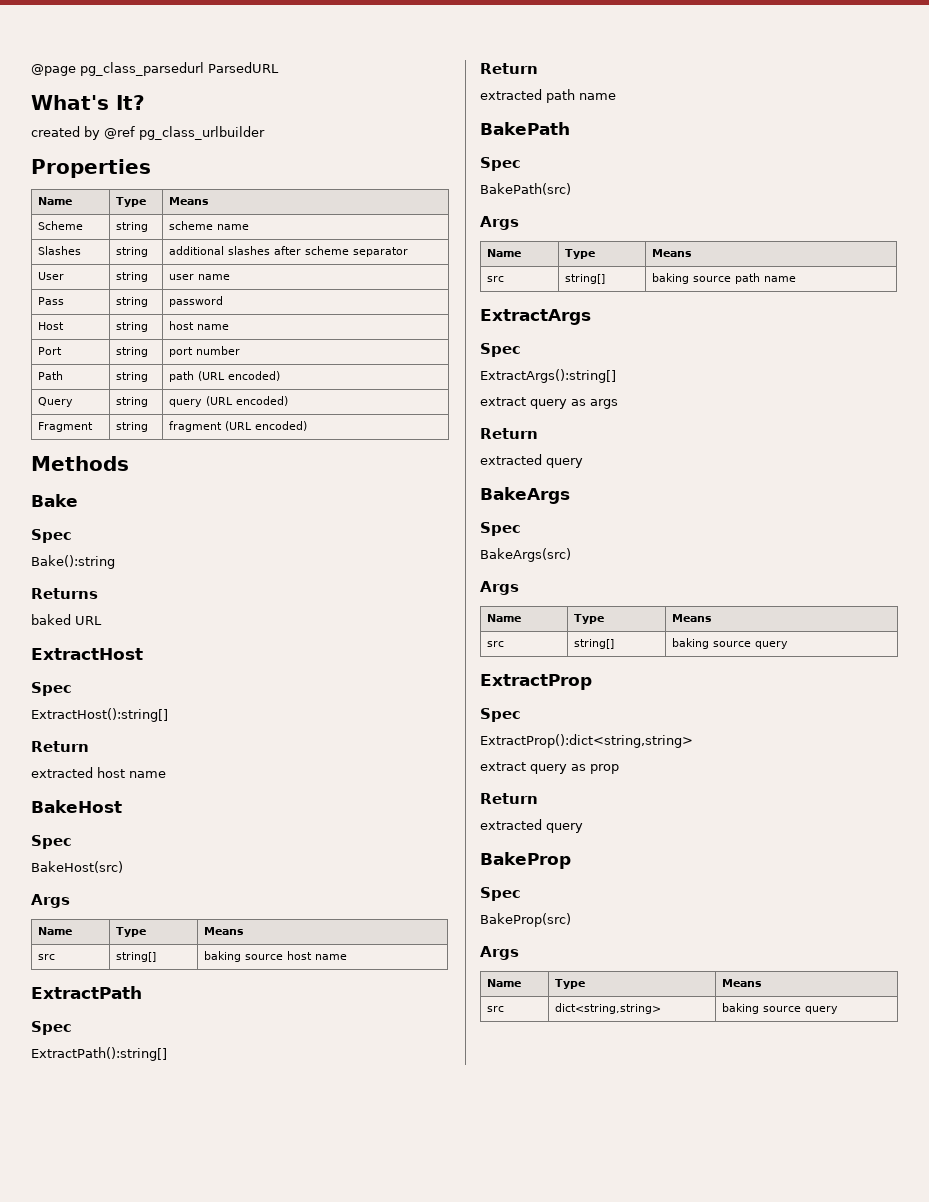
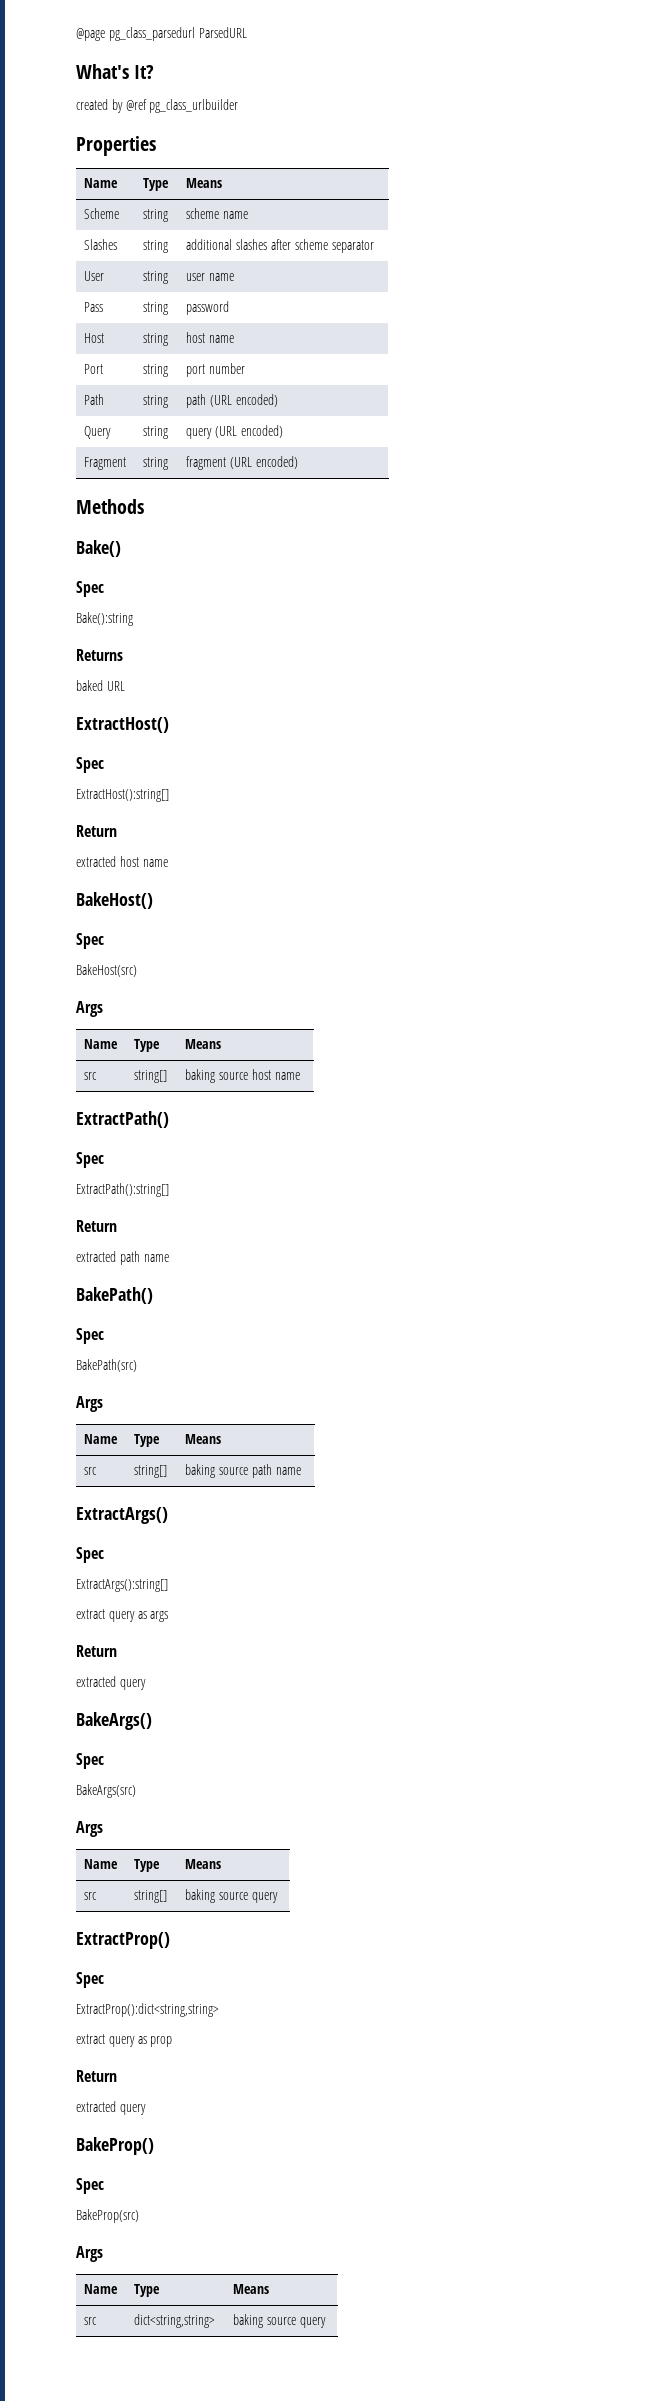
[31,494,78,507] Bake -> [76,540,121,557] Bake()
[31,648,143,660] ExtractHost -> [76,717,169,733] ExtractHost()
[31,800,122,813] BakeHost -> [76,892,153,909] BakeHost()
[31,986,142,999] ExtractPath -> [76,1111,169,1128] ExtractPath()
[480,122,570,135] BakePath -> [76,1287,153,1304] BakePath()
[480,309,591,325] ExtractArgs -> [76,1507,168,1524] ExtractArgs()
[480,487,570,504] BakeArgs -> [76,1712,152,1730] BakeArgs()
[480,674,592,690] ExtractProp -> [76,1932,170,1949] ExtractProp()
[480,852,571,869] BakeProp -> [76,2137,154,2155] BakeProp()

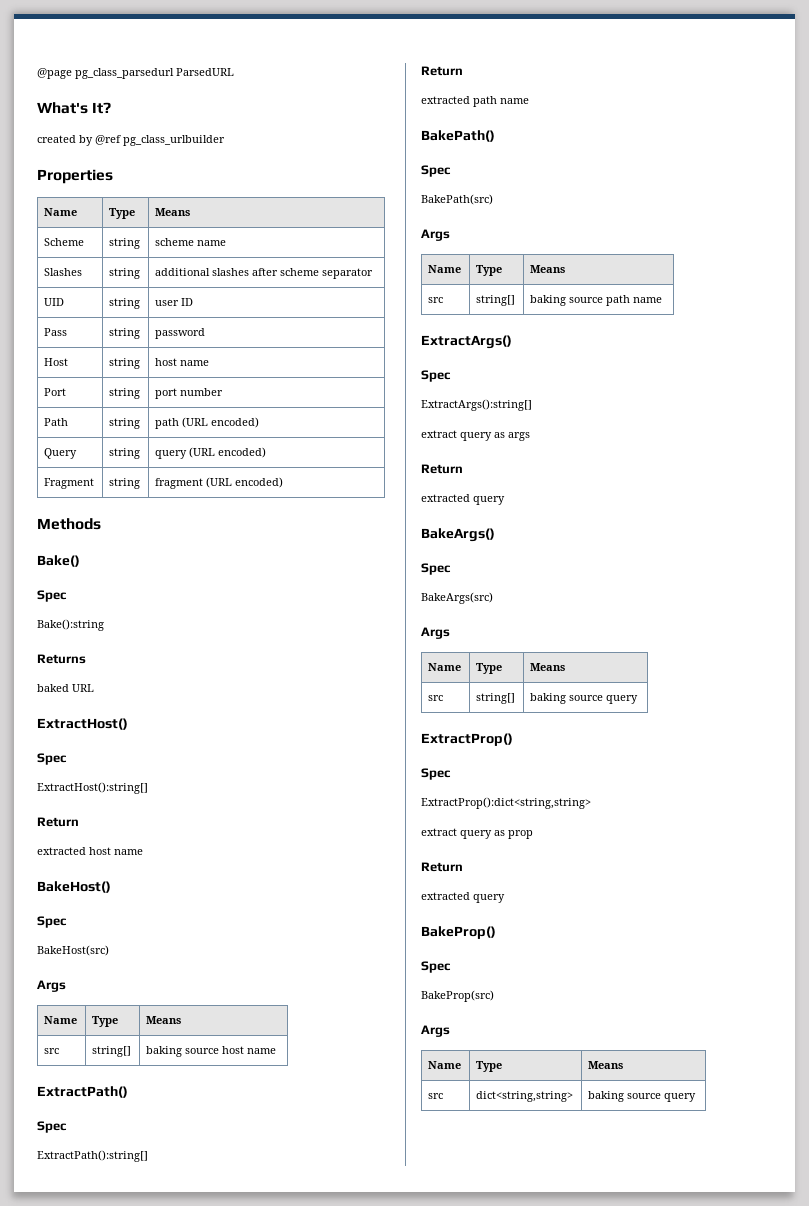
[84,271,105,281] User -> [44,298,65,306] UID
[209,273,235,281] name -> [181,298,194,306] ID

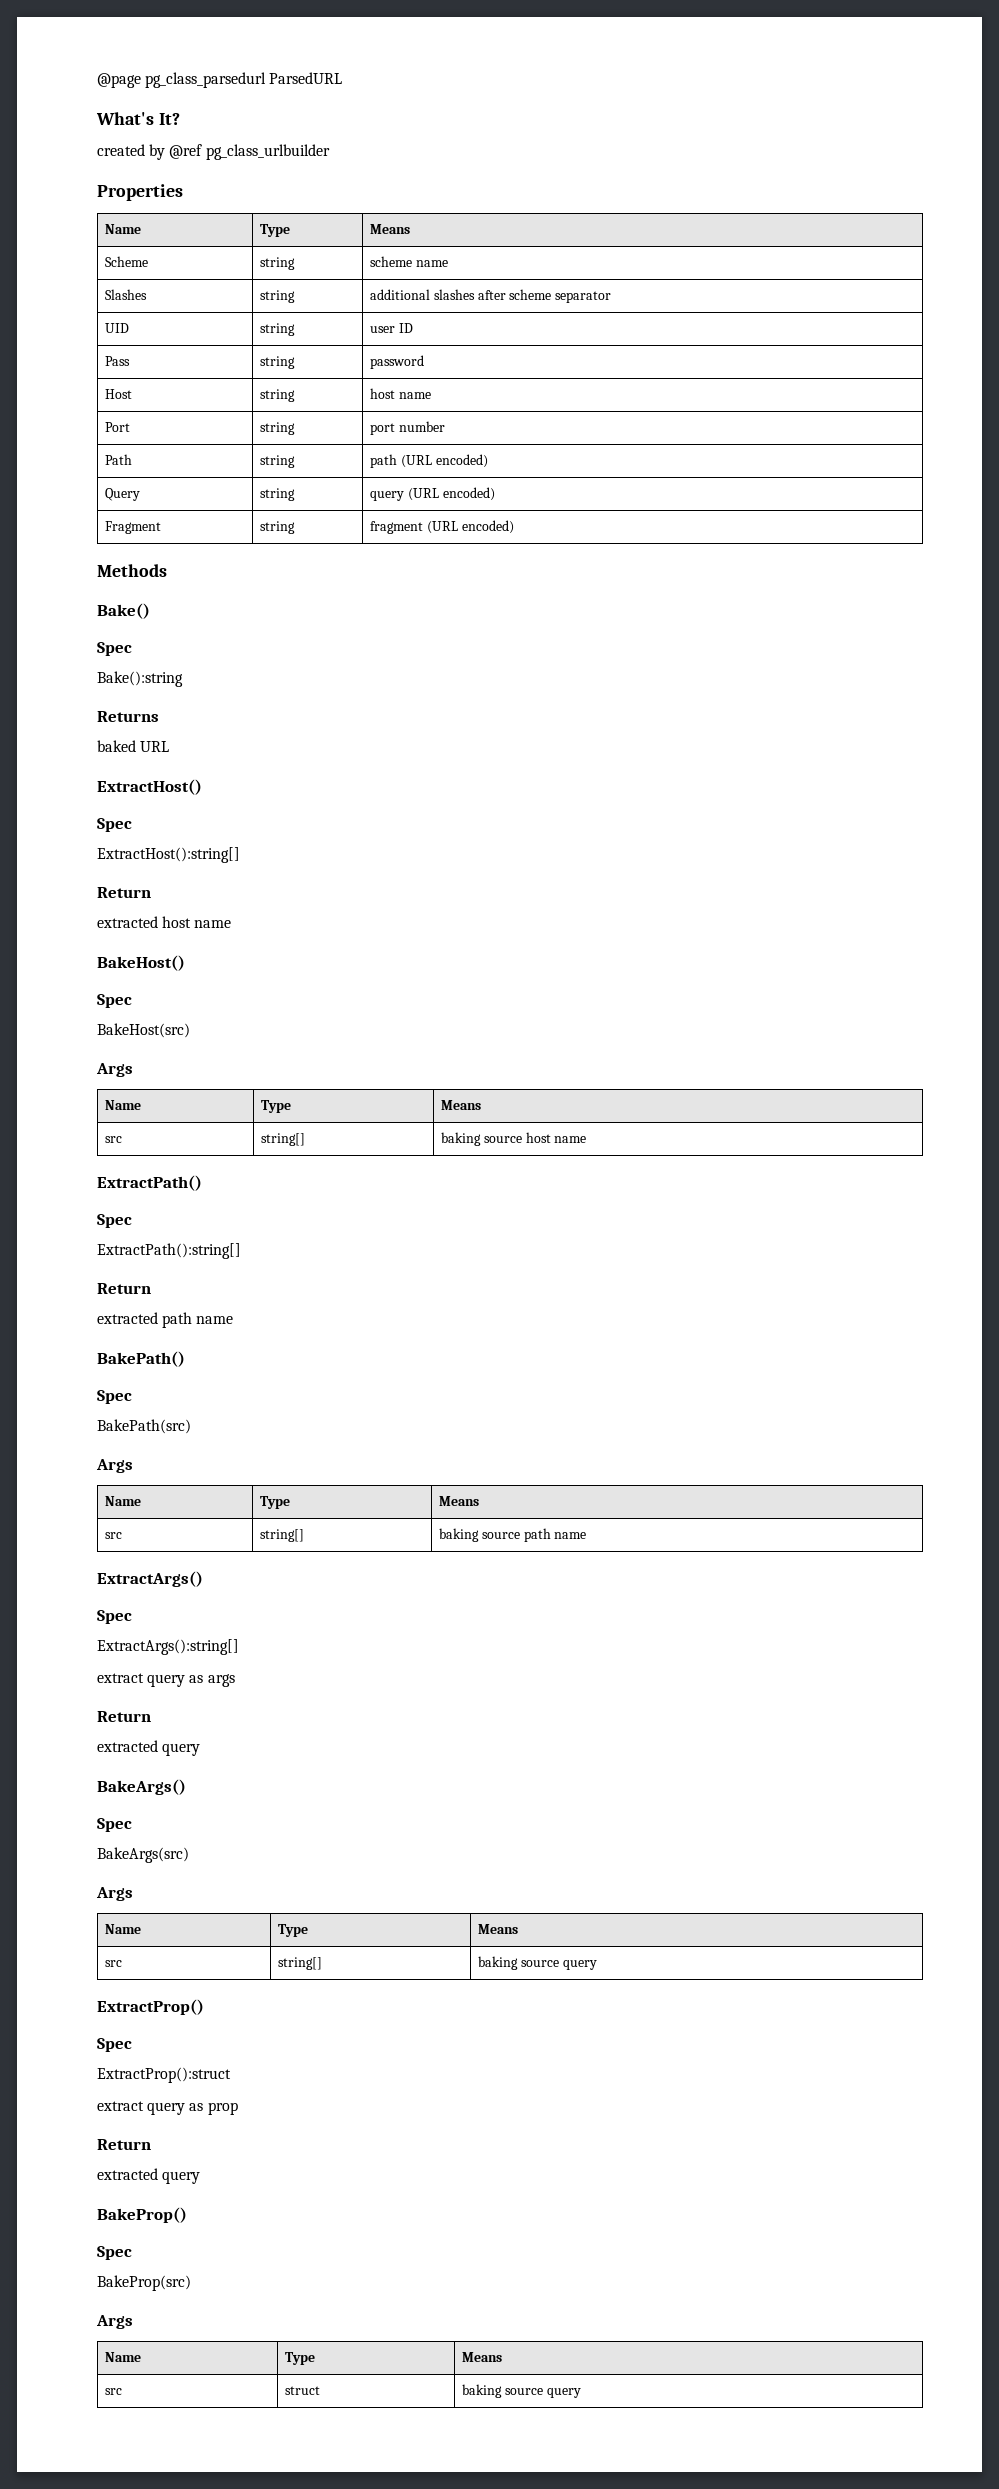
[421,797,591,809] ExtractProp():dict<string,string> -> [97,2067,231,2083] ExtractProp():struct
[476,1091,574,1102] dict<string,string> -> [285,2386,321,2395] struct

